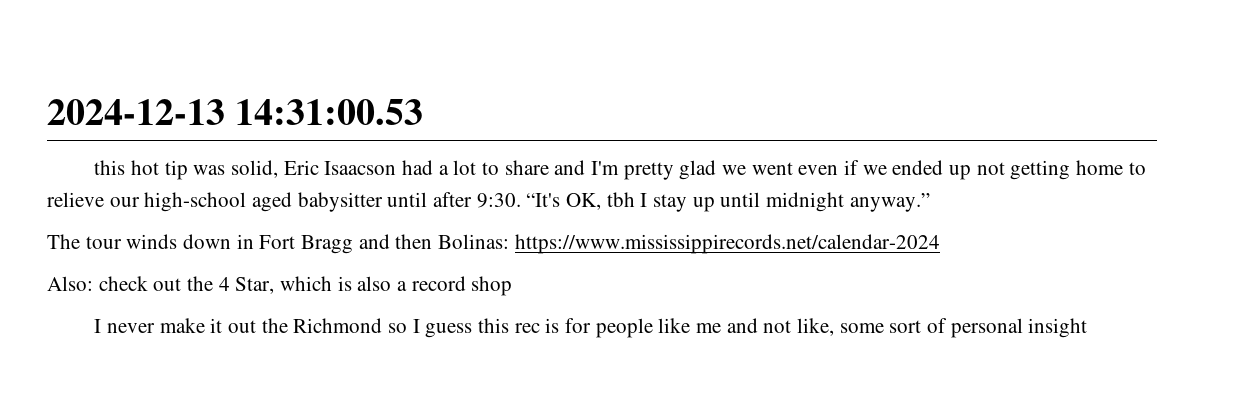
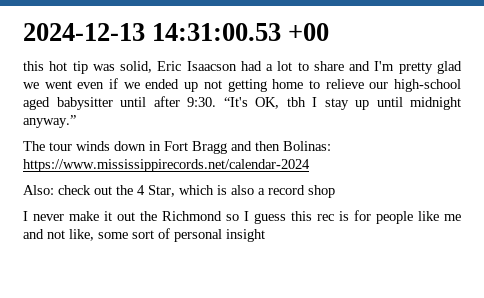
(424, 112) none -> [288,23,330,41] +00

